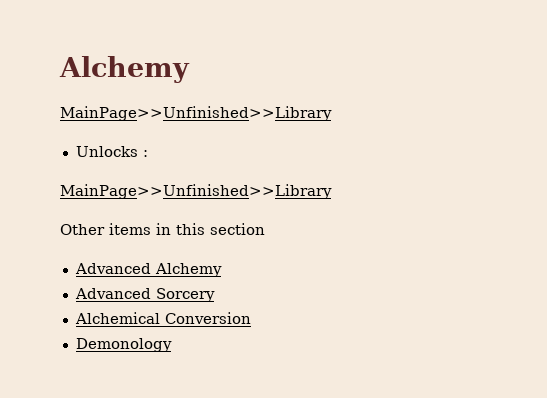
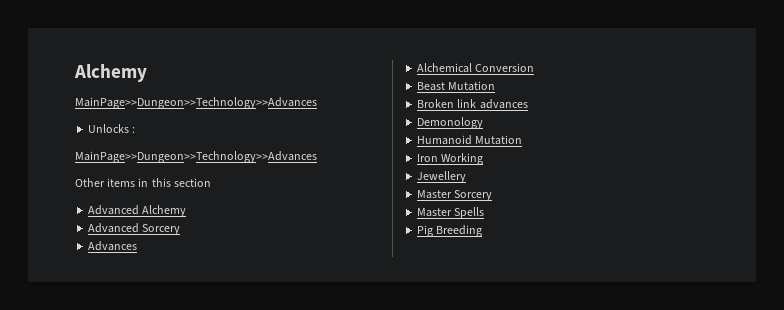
[59,56,190,83] [60,106,332,121] Alchemy // MainPage>>Unfinished>>Library -> [74,64,147,82] [75,97,317,109] Alchemy // MainPage>>Dungeon>>Technology>>Advances
[60,184,332,199] MainPage>>Unfinished>>Library -> [75,151,317,163] MainPage>>Dungeon>>Technology>>Advances
(215, 295) none -> [88,241,138,251] // Advances
[75,338,172,352] Demonology -> [417,81,496,91] [417,99,528,109] [417,117,484,129] [417,135,523,145] [417,153,484,165] [417,171,467,183] [417,190,493,201] [417,207,485,219] [417,225,483,237] Beast Mutation // Broken link advances // Demonology // Humanoid Mutation // Iron Working // Jewellery // Master Sorcery // Master Spells // Pig Breeding

